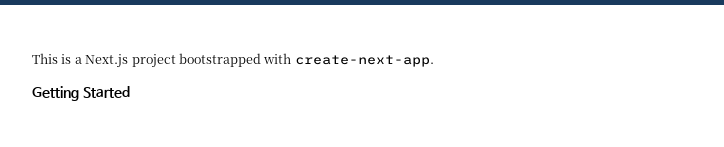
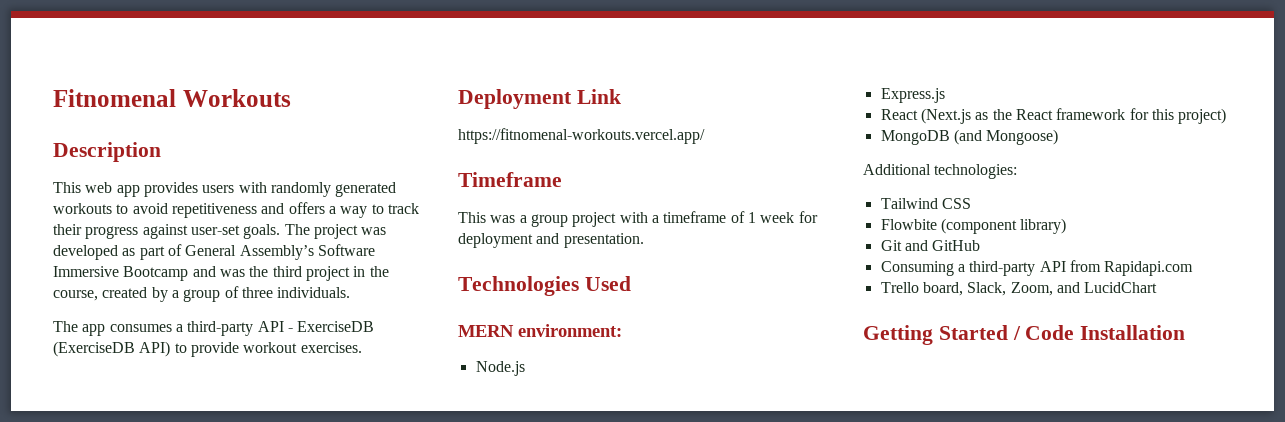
[32,53,434,68] This is a Next.js project bootstrapped with create-next-app. -> [53,89,291,107] [53,142,161,162] [53,182,397,197] [53,202,419,218] [53,224,387,239] [53,244,375,260] [53,266,389,281] [53,286,351,302] [53,321,375,336] [53,341,362,357] [458,89,621,109] [458,128,705,144] [458,172,562,187] [458,211,818,227] [458,233,644,248] [458,276,631,296] [458,324,622,337] [475,361,525,376] [880,88,945,103] [880,108,1227,124] [880,129,1059,145] [863,164,1018,179] [880,198,971,209] [880,218,1067,234] [880,240,981,251] [880,260,1194,276] [880,282,1158,296] Fitnomenal Workouts // Description // This web app provides users with randomly generated workouts to avoid repetitiveness and offers a way to track their progress against user-set goals. The project was developed as part of General Assembly’s Software Immersive Bootcamp and was the third project in the course, created by a group of three individuals. // The app consumes a third-party API - ExerciseDB (ExerciseDB API) to provide workout exercises. // Deployment Link // https://fitnomenal-workouts.vercel.app/ // Timeframe // This was a group project with a timeframe of 1 week for deployment and presentation. // Technologies Used // MERN environment: // Node.js // Express.js // React (Next.js as the React framework for this project) // MongoDB (and Mongoose) // Additional technologies: // Tailwind CSS // Flowbite (component library) // Git and GitHub // Consuming a third-party API from Rapidapi.com // Trello board, Slack, Zoom, and LucidChart
(130, 92) none -> [1012,325,1186,340] / Code Installation

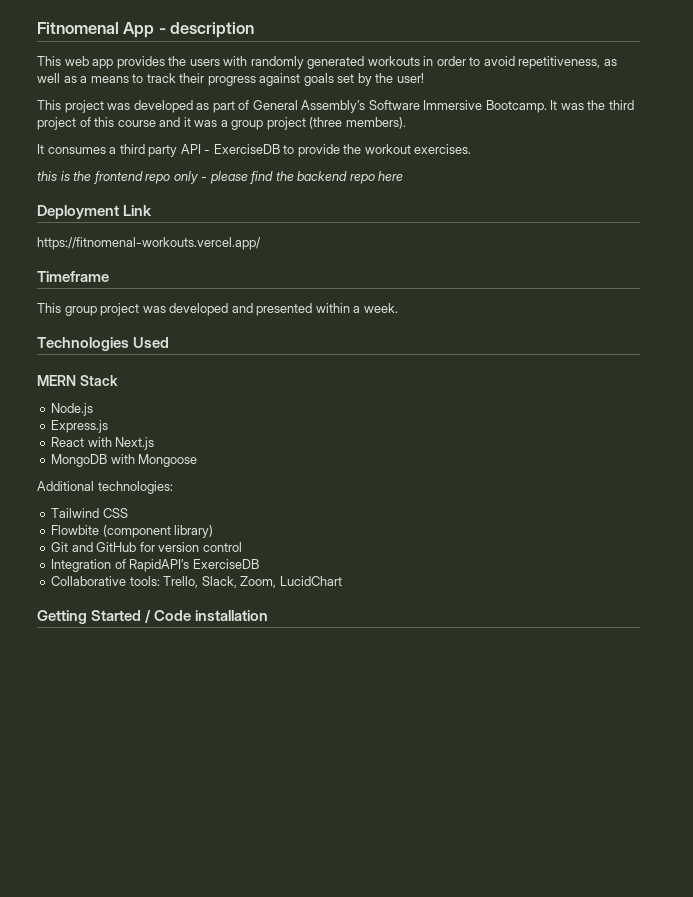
[182,89,291,107] [53,142,161,162] Workouts // Description -> [123,22,255,38] App - description
(198, 189) none -> [168,56,187,66] the
[116,202,368,218] to avoid repetitiveness and offers a way -> [423,56,617,69] [37,73,129,83] in order to avoid repetitiveness, as well as a means
[190,224,310,239] user-set goals. The -> [303,73,424,86] [37,100,61,110] goals set by the user! // This
[123,266,216,281] Bootcamp and -> [485,100,558,113] Bootcamp. It
[353,266,389,277] [53,286,351,302] [53,321,254,336] in the course, created by a group of three individuals. // The app consumes a third-party -> [79,117,406,130] [37,144,178,157] of this course and it was a group project (three members). // It consumes a third party
[53,341,171,357] (ExerciseDB API) -> (280, 149) none
(239, 349) none -> [343,144,362,154] the
(362, 347) none -> [37,171,404,184] // this is the frontend repo only - please find the backend repo here
[490,211,818,227] [458,233,644,248] was a group project with a timeframe of 1 week for deployment and presentation. -> [64,303,398,316] group project was developed and presented within a week.
[518,324,622,337] environment: -> [79,375,118,386] Stack
[920,108,1227,124] (Next.js as the React framework for this project) -> [87,437,155,450] with Next.js
[953,129,1059,145] (and Mongoose) -> [110,454,198,467] with Mongoose
[880,260,1194,276] [880,282,963,296] // Consuming a third-party API from Rapidapi.com // Trello board, -> [139,542,242,552] [51,559,259,572] [51,576,199,588] for version control // Integration of RapidAPI’s ExerciseDB // Collaborative tools: Trello,
[1056,282,1080,293] and -> (277, 582) none
[1080,325,1186,340] Installation -> [195,610,269,621] installation

